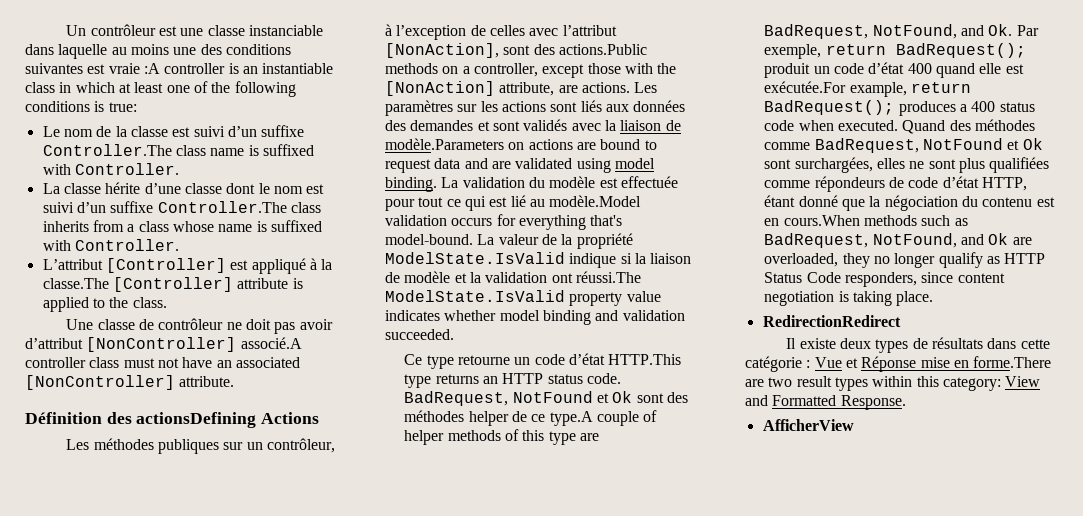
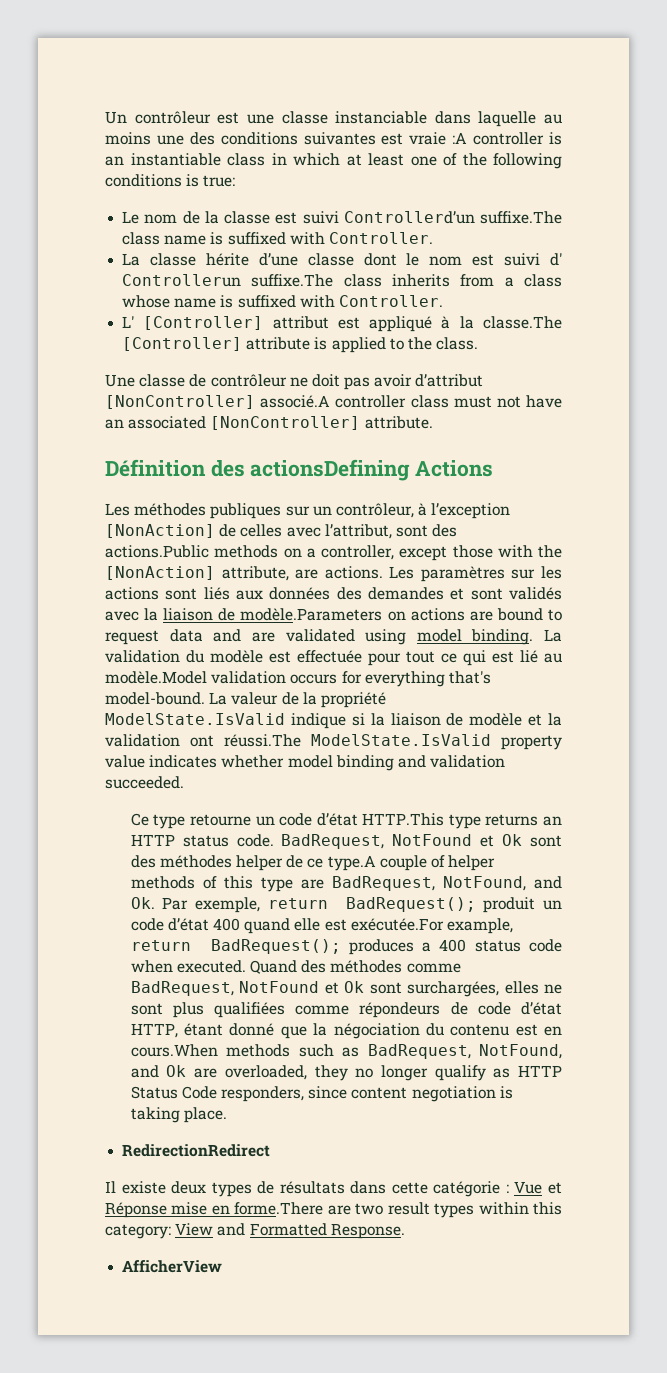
[227,125,305,137] [42,144,172,156] d’un suffixe Controller.The -> [343,211,562,224] Controllerd’un suffixe.The
[76,201,287,213] d’un suffixe Controller.The -> [549,253,562,266] [122,274,334,287] d' Controllerun suffixe.The
[42,258,226,273] L’attribut [Controller] -> [122,316,329,330] L' [Controller] attribut
(467, 32) none -> [105,524,215,538] [NonAction]
[562,25,617,36] [385,43,499,58] l’attribut [NonAction], -> [324,524,392,539] l’attribut,

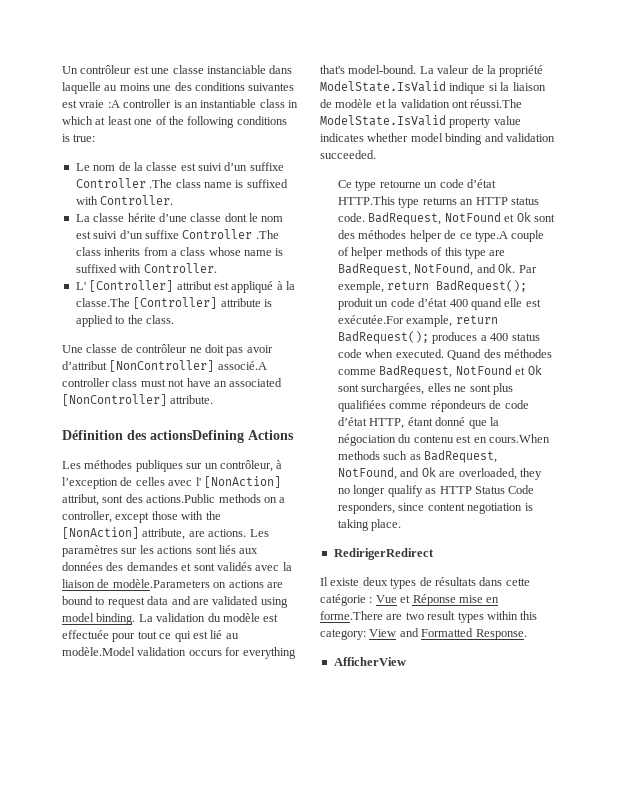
[343,211,562,224] Controllerd’un suffixe.The -> [224,162,284,171] [75,178,173,188] d’un suffixe Controller .The
[549,253,562,266] [122,274,334,287] d' Controllerun suffixe.The -> [119,229,279,239] d’un suffixe Controller .The
[105,524,215,538] [NonAction] -> (118, 483) none
[324,524,392,539] l’attribut, -> [195,476,281,488] [62,494,99,506] l' [NonAction] attribut,
[122,1144,271,1157] RedirectionRedirect -> [333,548,434,560] RedirigerRedirect

